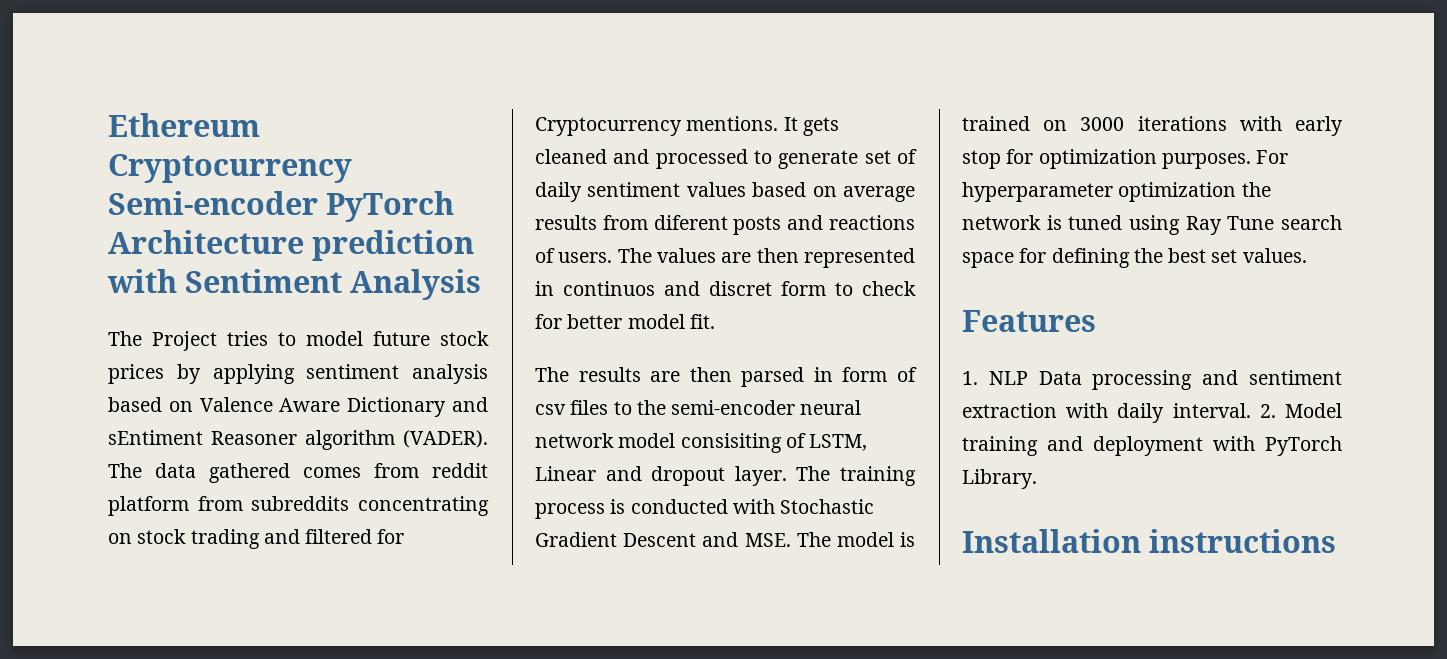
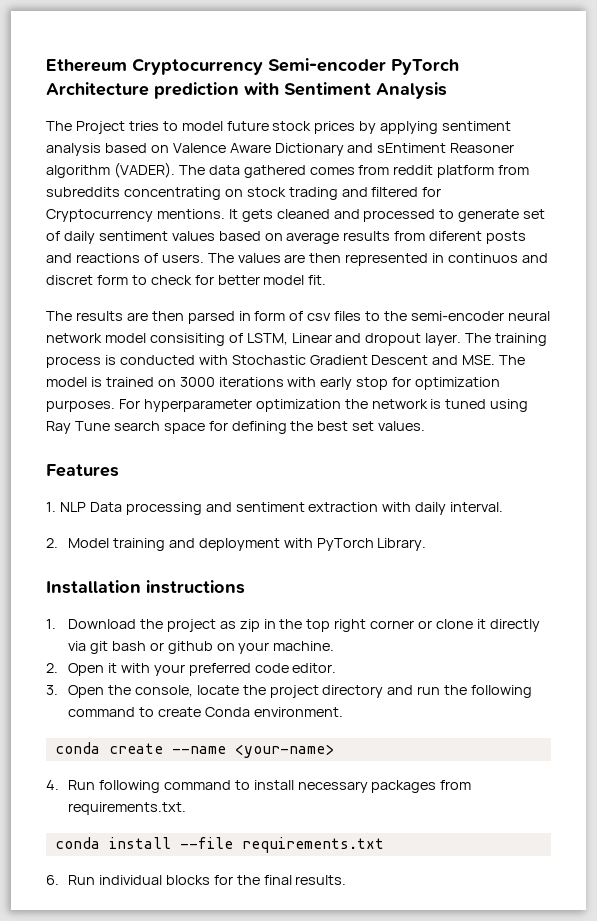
(1251, 410) none -> (504, 507) //
(1337, 541) none -> [46,619,540,632] [67,641,335,654] [46,663,337,676] [46,685,533,698] [67,707,343,717] [54,742,334,758] [46,780,472,793] [67,802,186,815] [54,837,384,853] [46,875,347,885] // 1. Download the project as zip in the top right corner or clone it directly via git bash or github on your machine. // 2. Open it with your preferred code editor. // 3. Open the console, locate the project directory and run the following command to create Conda environment. // conda create --name <your-name> // 4. Run following command to install necessary packages from requirements.txt. // conda install --file requirements.txt // 6. Run individual blocks for the final results.

